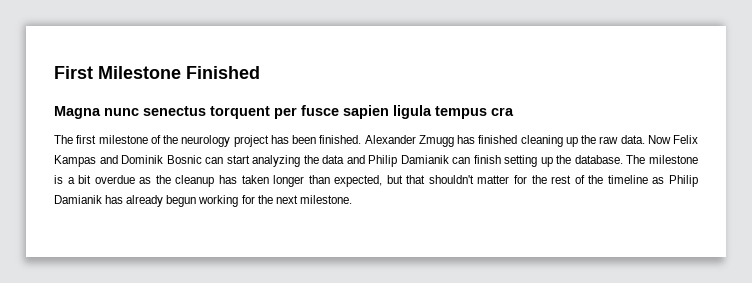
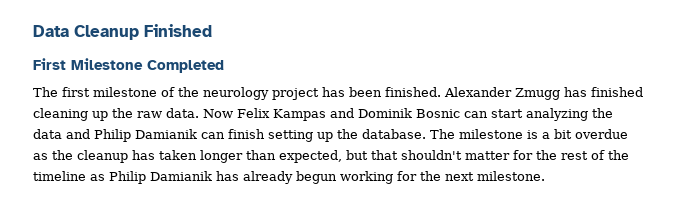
[54,66,260,79] [54,105,514,119] First Milestone Finished // Magna nunc senectus torquent per fusce sapien ligula tempus cra -> [33,24,212,40] [33,58,224,73] Data Cleanup Finished // First Milestone Completed

